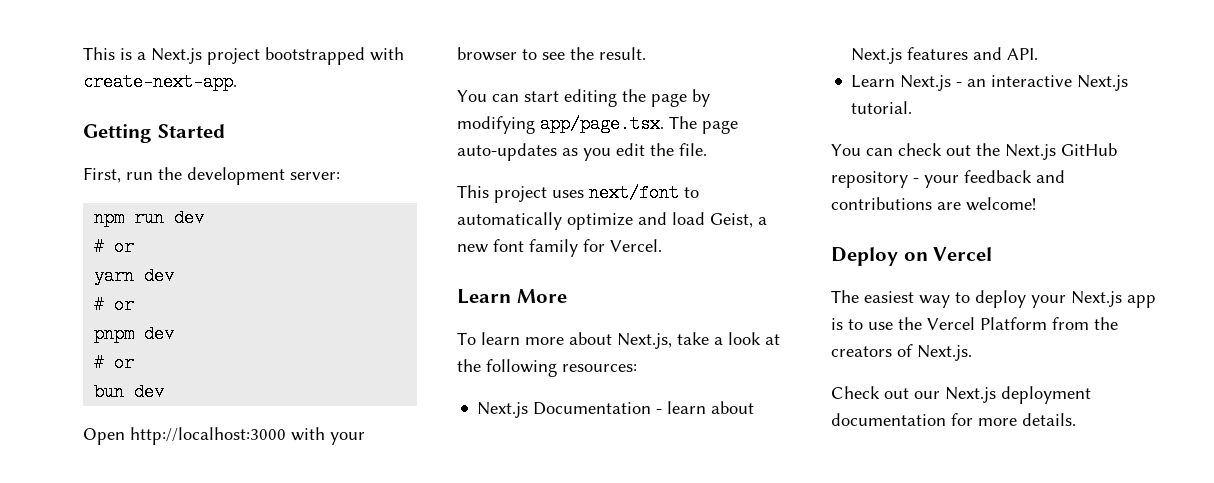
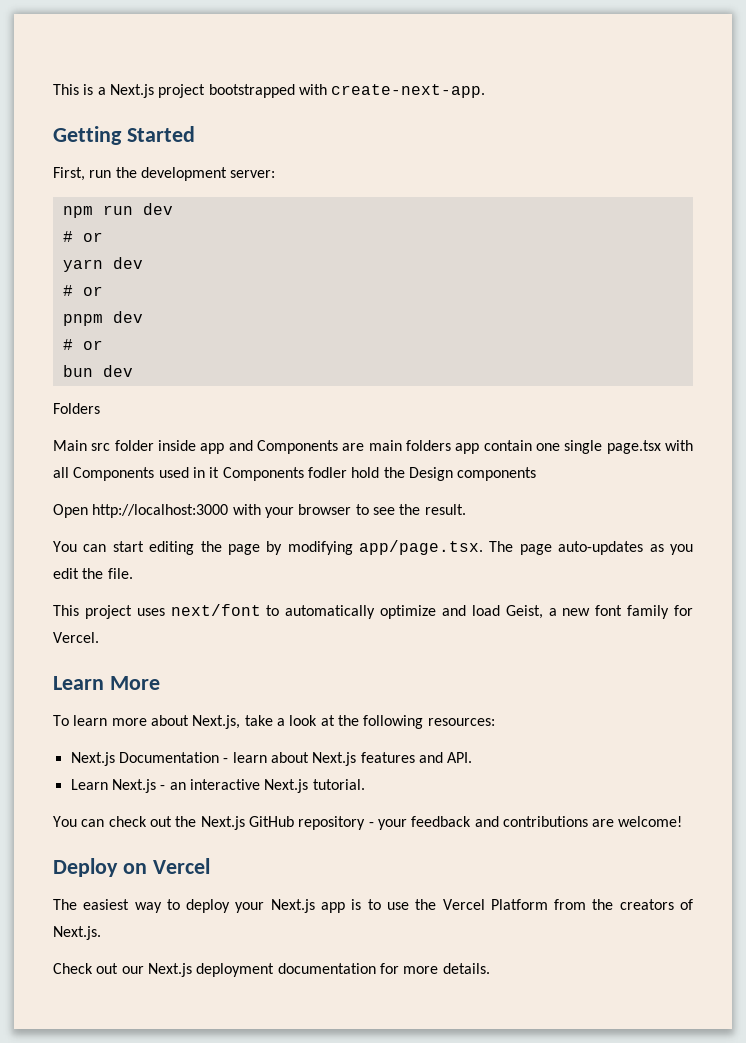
(165, 392) none -> [53,403,100,414] [53,440,693,454] [53,467,537,481] // Folders // Main src folder inside app and Components are main folders app contain one single page.tsx with all Components used in it Components fodler hold the Design components

